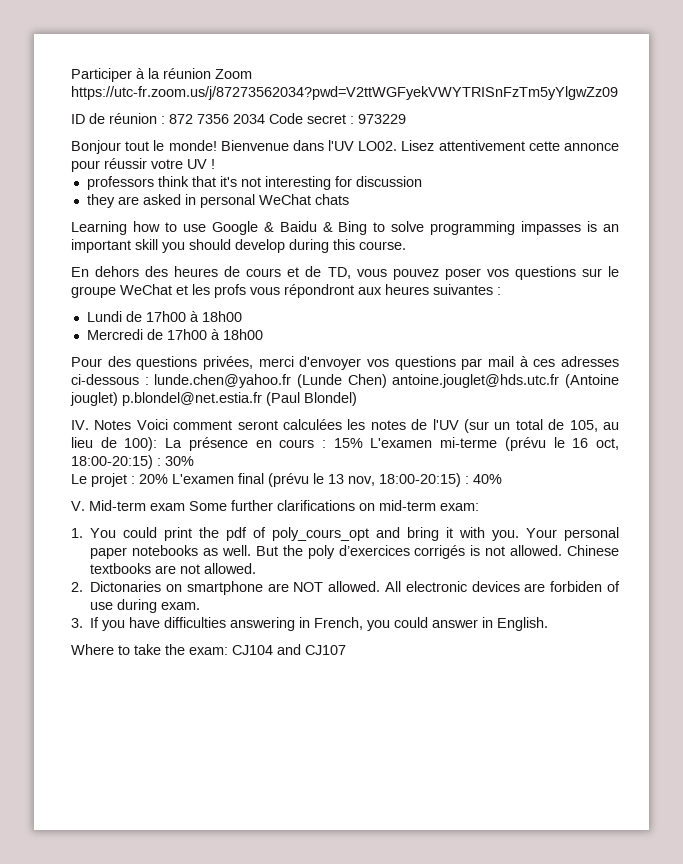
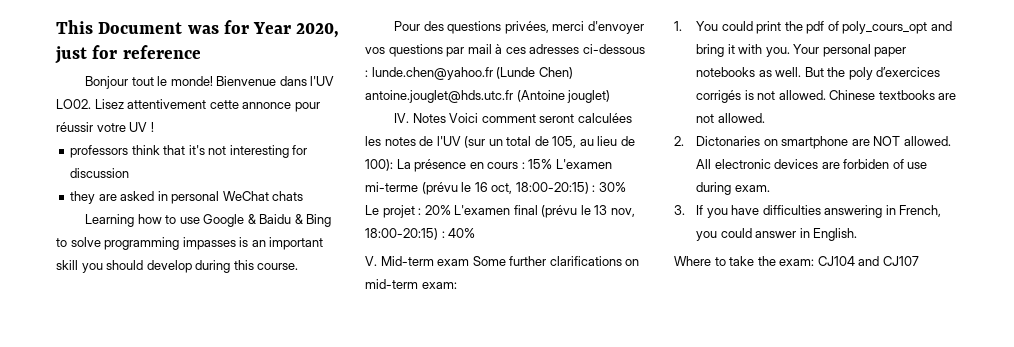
[71,68,252,82] [71,86,618,100] [71,113,406,124] Participer à la réunion Zoom https://utc-fr.zoom.us/j/87273562034?pwd=V2ttWGFyekVWYTRISnFzTm5yYlgwZz09 // ID de réunion : 872 7356 2034 Code secret : 973229 -> [56,20,340,38] [55,45,201,64] This Document was for Year 2020, just for reference
[71,266,619,280] [71,284,501,298] [86,311,242,322] [86,329,263,340] // En dehors des heures de cours et de TD, vous pouvez poser vos questions sur le groupe WeChat et les profs vous répondront aux heures suivantes : // Lundi de 17h00 à 18h00 // Mercredi de 17h00 à 18h00 -> (299, 266) none
[122,392,357,406] p.blondel@net.estia.fr (Paul Blondel) -> (611, 96) none

